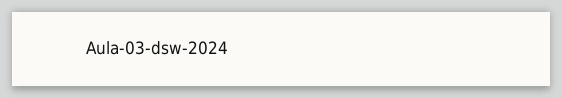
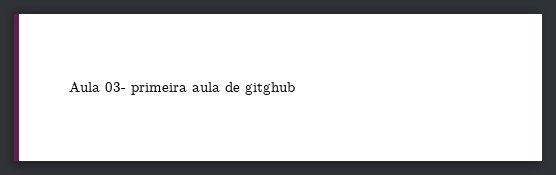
[86,41,228,55] Aula-03-dsw-2024 -> [69,82,295,95] Aula 03- primeira aula de gitghub

